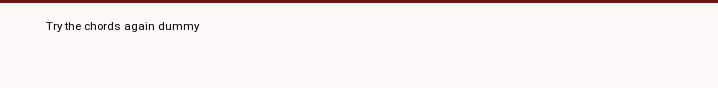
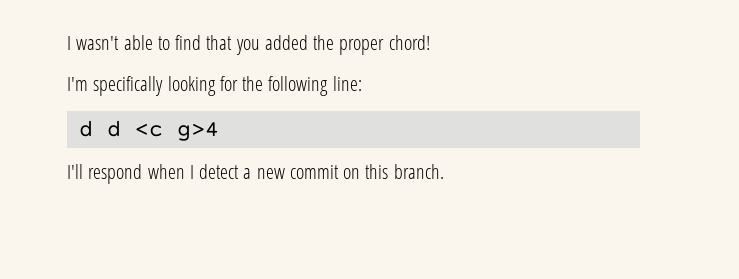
[46,22,201,32] Try the chords again dummy -> [67,35,430,55] [67,76,362,96] [78,120,219,141] [67,164,444,184] I wasn't able to find that you added the proper chord! // I'm specifically looking for the following line: // d d <c g>4 // I'll respond when I detect a new commit on this branch.

